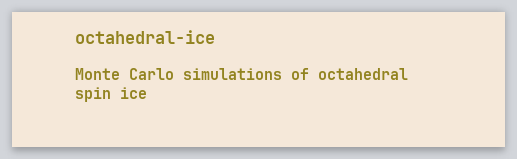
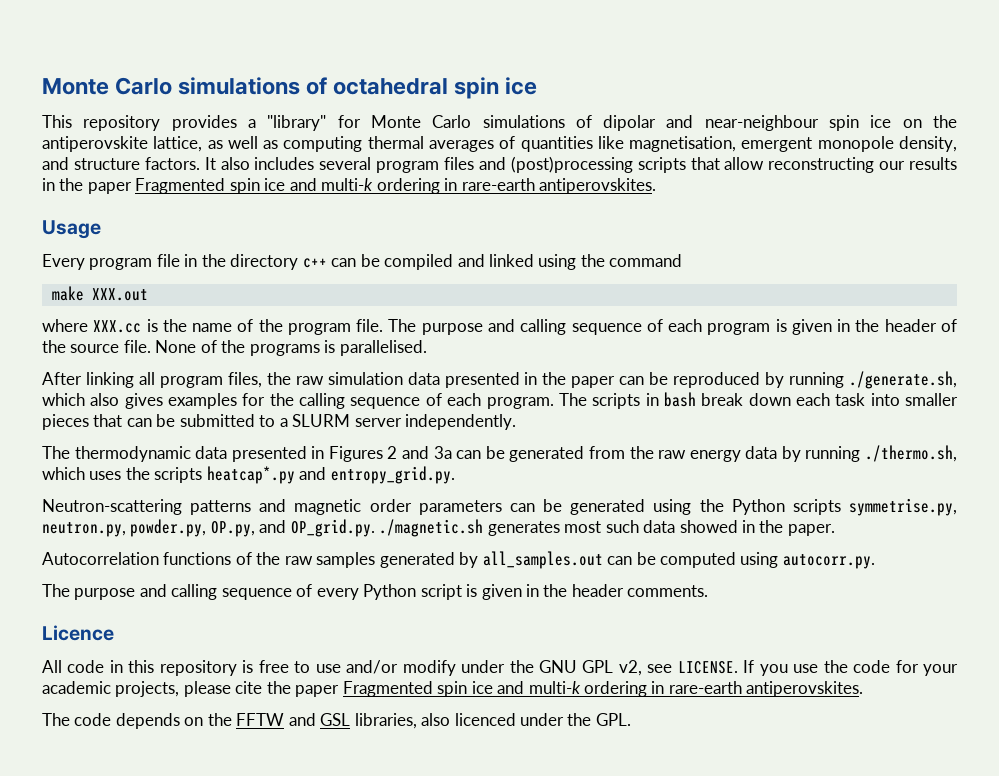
[75,30,215,44] octahedral-ice // -> (42, 86) none
(147, 93) none -> [42,115,957,131] [42,136,958,152] [42,156,957,173] [42,178,657,194] [42,220,101,239] [42,254,683,270] [51,286,148,301] [42,319,957,335] [42,340,427,356] [42,371,958,389] [42,392,959,409] [42,414,517,430] [42,445,957,462] [42,466,455,484] [42,498,958,516] [42,519,835,537] [42,551,875,569] [42,584,709,600] [42,625,114,641] [42,660,959,676] [42,681,864,697] [42,713,631,729] // This repository provides a "library" for Monte Carlo simulations of dipolar and near-neighbour spin ice on the antiperovskite lattice, as well as computing thermal averages of quantities like magnetisation, emergent monopole density, and structure factors. It also includes several program files and (post)processing scripts that allow reconstructing our results in the paper Fragmented spin ice and multi-k ordering in rare-earth antiperovskites. // Usage // Every program file in the directory c++ can be compiled and linked using the command // make XXX.out // where XXX.cc is the name of the program file. The purpose and calling sequence of each program is given in the header of the source file. None of the programs is parallelised. // After linking all program files, the raw simulation data presented in the paper can be reproduced by running ./generate.sh, which also gives examples for the calling sequence of each program. The scripts in bash break down each task into smaller pieces that can be submitted to a SLURM server independently. // The thermodynamic data presented in Figures 2 and 3a can be generated from the raw energy data by running ./thermo.sh, which uses the scripts heatcap*.py and entropy_grid.py. // Neutron-scattering patterns and magnetic order parameters can be generated using the Python scripts symmetrise.py, neutron.py, powder.py, OP.py, and OP_grid.py. ./magnetic.sh generates most such data showed in the paper. // Autocorrelation functions of the raw samples generated by all_samples.out can be computed using autocorr.py. // The purpose and calling sequence of every Python script is given in the header comments. // Licence // All code in this repository is free to use and/or modify under the GNU GPL v2, see LICENSE. If you use the code for your academic projects, please cite the paper Fragmented spin ice and multi-k ordering in rare-earth antiperovskites. // The code depends on the FFTW and GSL libraries, also licenced under the GPL.

